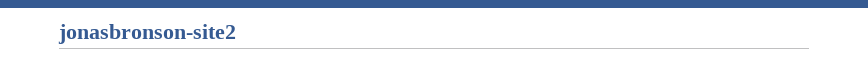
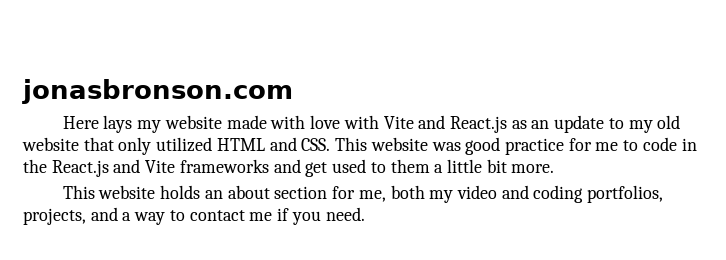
[58,24,236,44] jonasbronson-site2 -> [22,79,293,104] [62,115,681,133] [22,137,697,155] [23,159,555,177] [62,185,664,203] [23,207,365,225] jonasbronson.com // Here lays my website made with love with Vite and React.js as an update to my old website that only utilized HTML and CSS. This website was good practice for me to code in the React.js and Vite frameworks and get used to them a little bit more. // This website holds an about section for me, both my video and coding portfolios, projects, and a way to contact me if you need.

